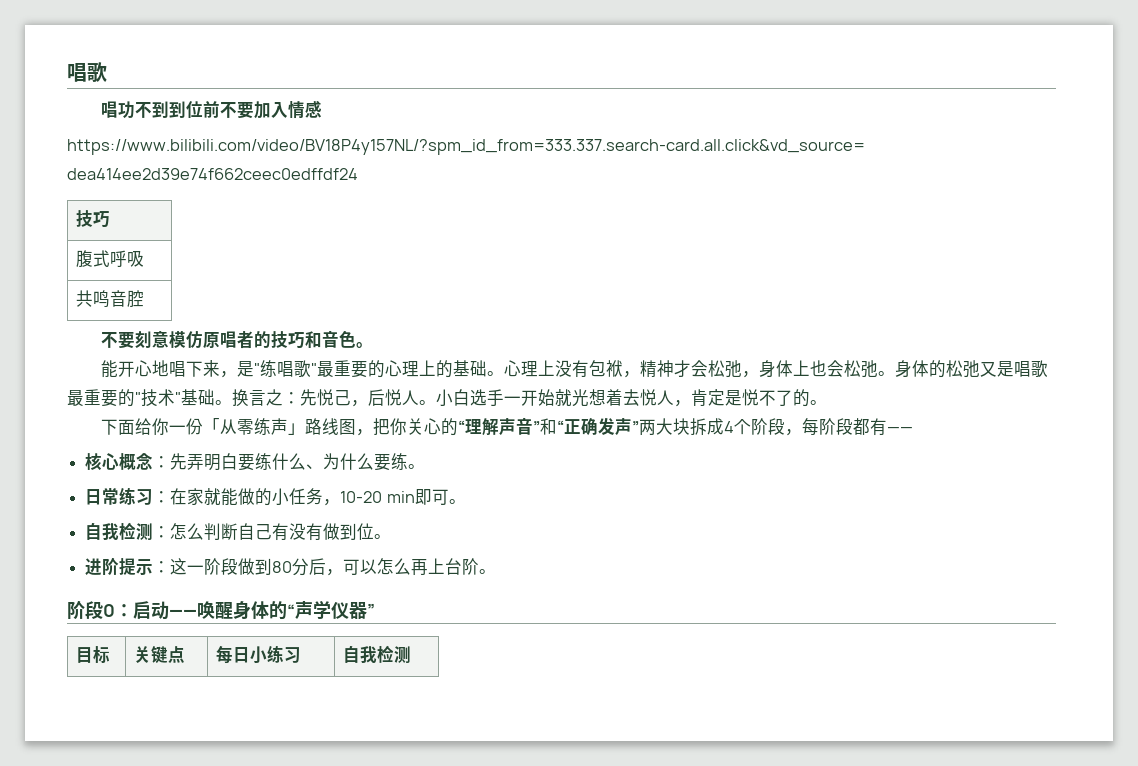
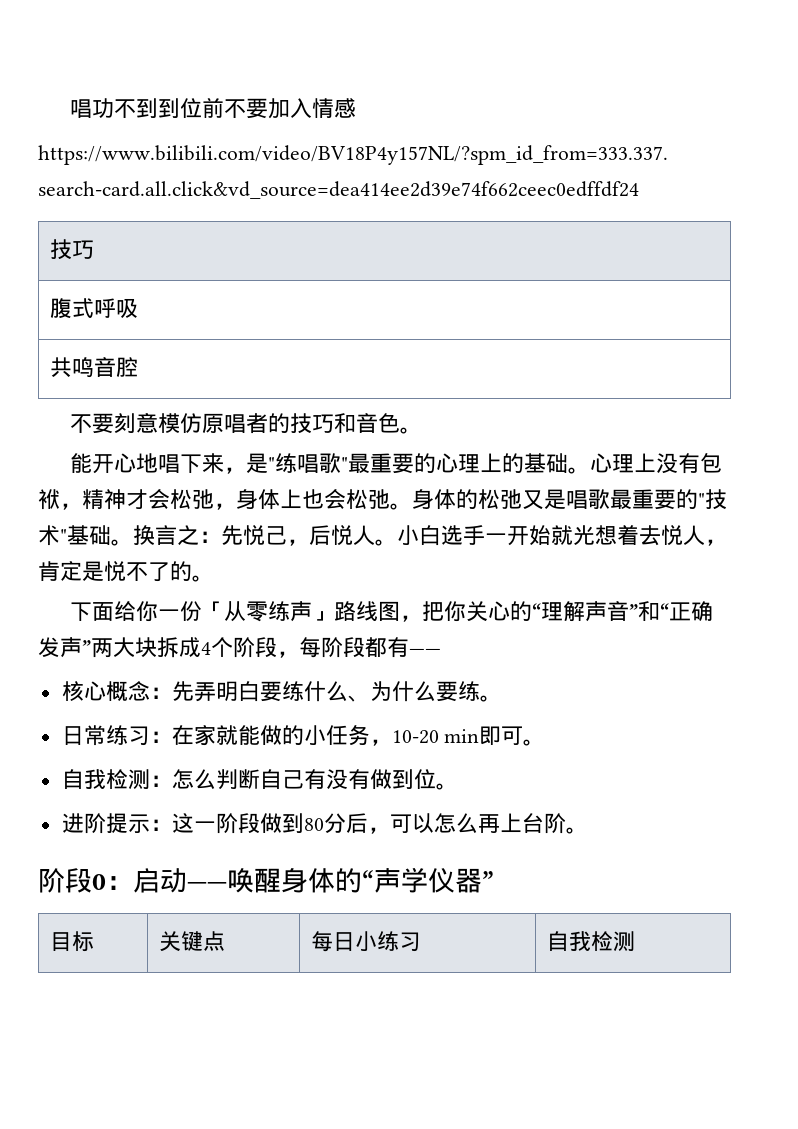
[67,62,107,82] [101,101,119,118] 唱歌 // 唱 -> [69,99,92,118] 唱

